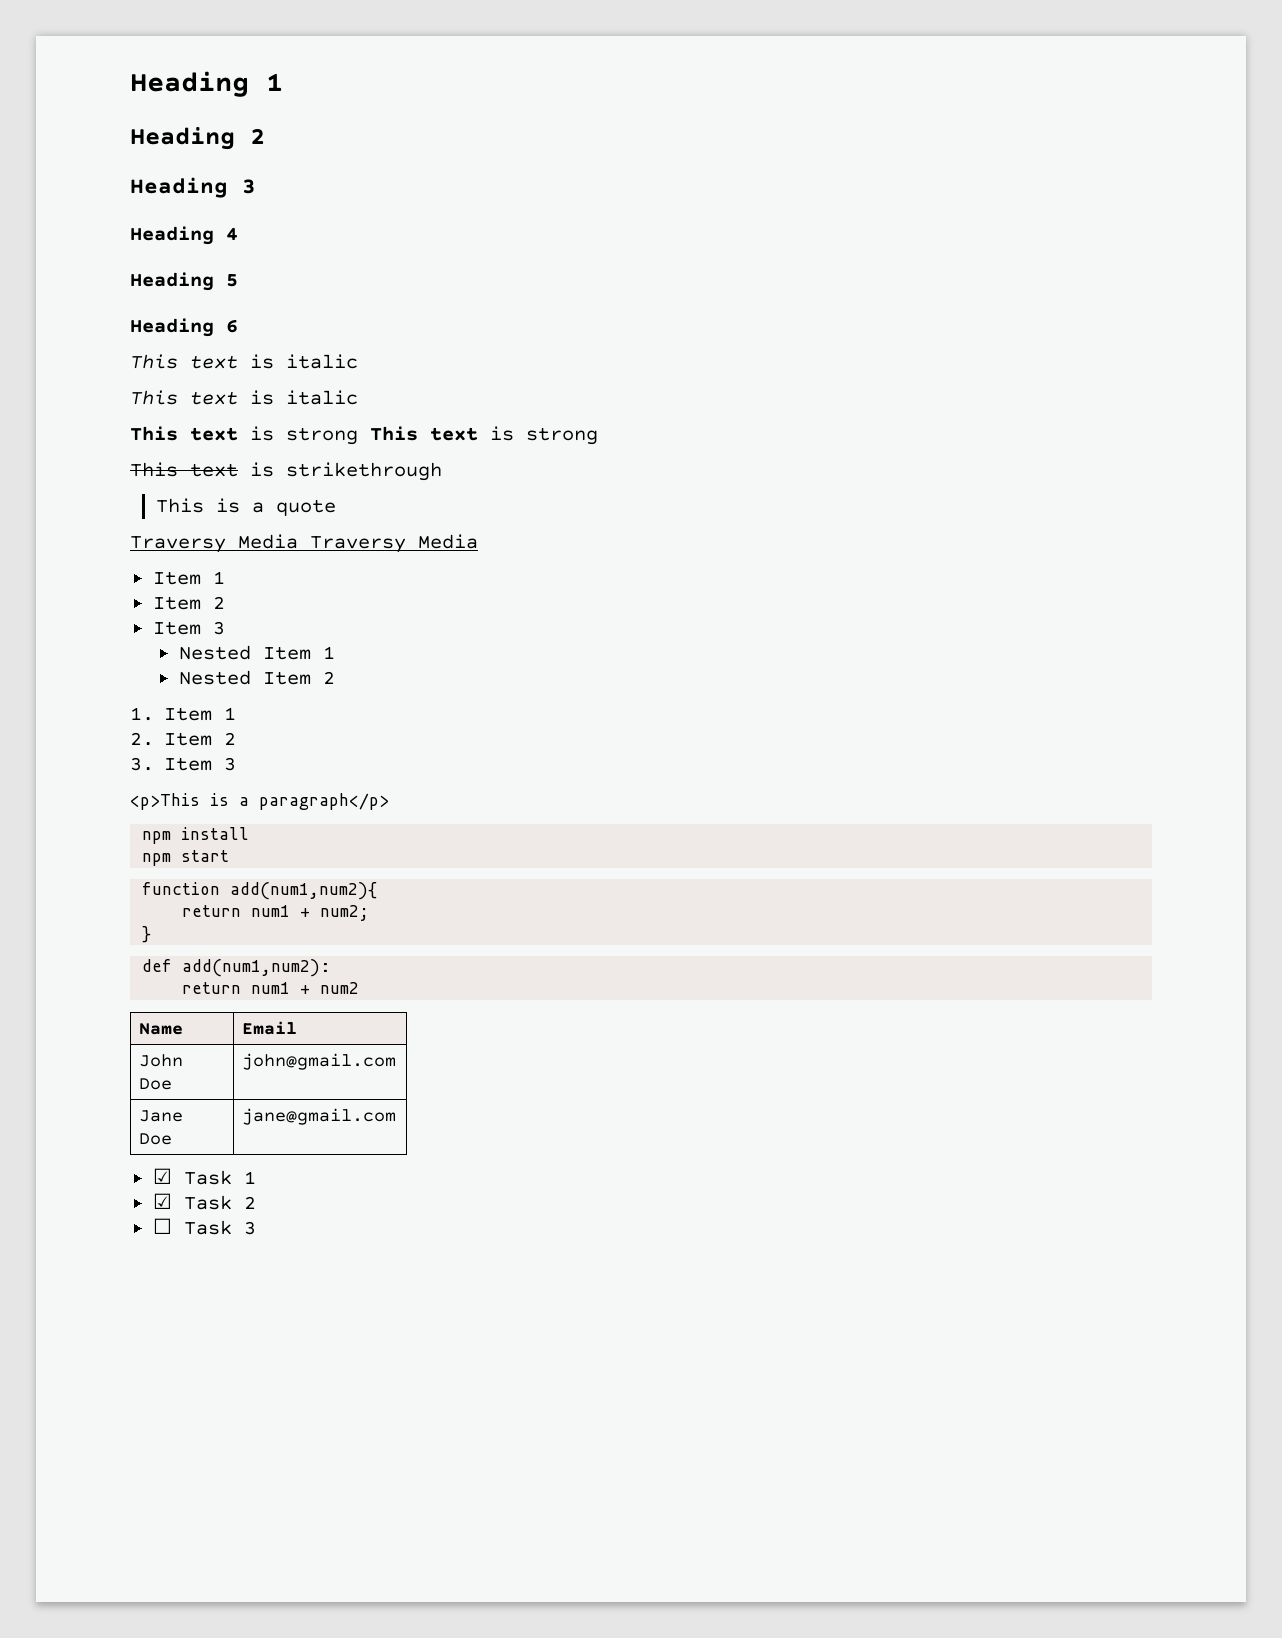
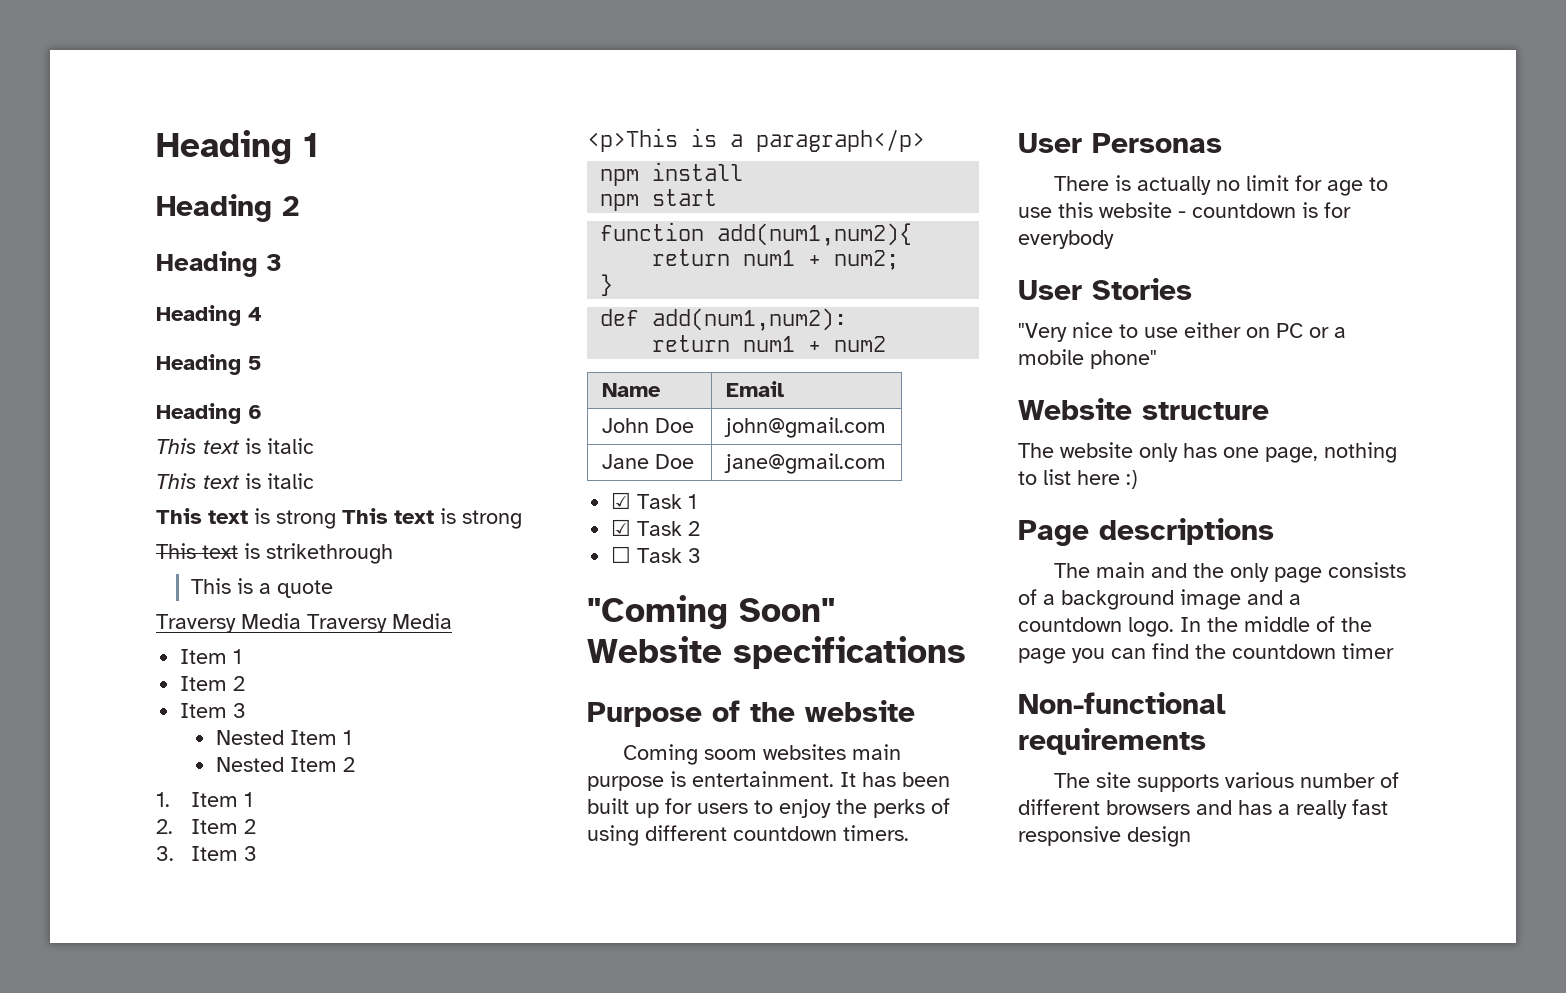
(256, 1228) none -> [587,595,835,630] [587,636,966,669] [587,700,915,727] [622,744,901,765] [587,771,950,791] [587,798,950,818] [587,825,909,846] [1018,133,1222,153] [1053,175,1388,196] [1018,202,1351,218] [1018,230,1114,249] [1018,278,1192,300] [1018,322,1346,342] [1018,349,1157,369] [1018,398,1269,420] [1018,442,1397,463] [1018,469,1138,489] [1018,518,1274,546] [1053,562,1406,583] [1018,589,1301,610] [1018,616,1372,637] [1018,643,1394,664] [1018,692,1226,714] [1018,728,1206,755] [1053,772,1399,792] [1018,799,1388,819] [1018,826,1191,847] // "Coming Soon" Website specifications // Purpose of the website // Coming soom websites main purpose is entertainment. It has been built up for users to enjoy the perks of using different countdown timers. // User Personas // There is actually no limit for age to use this website - countdown is for everybody // User Stories // "Very nice to use either on PC or a mobile phone" // Website structure // The website only has one page, nothing to list here :) // Page descriptions // The main and the only page consists of a background image and a countdown logo. In the middle of the page you can find the countdown timer // Non-functional requirements // The site supports various number of different browsers and has a really fast responsive design

